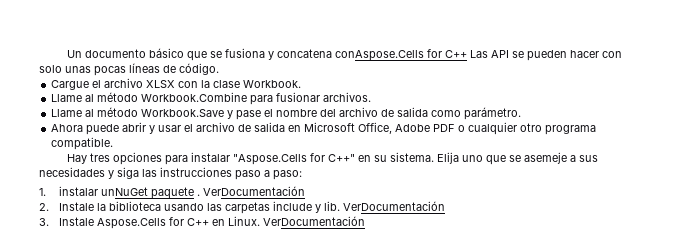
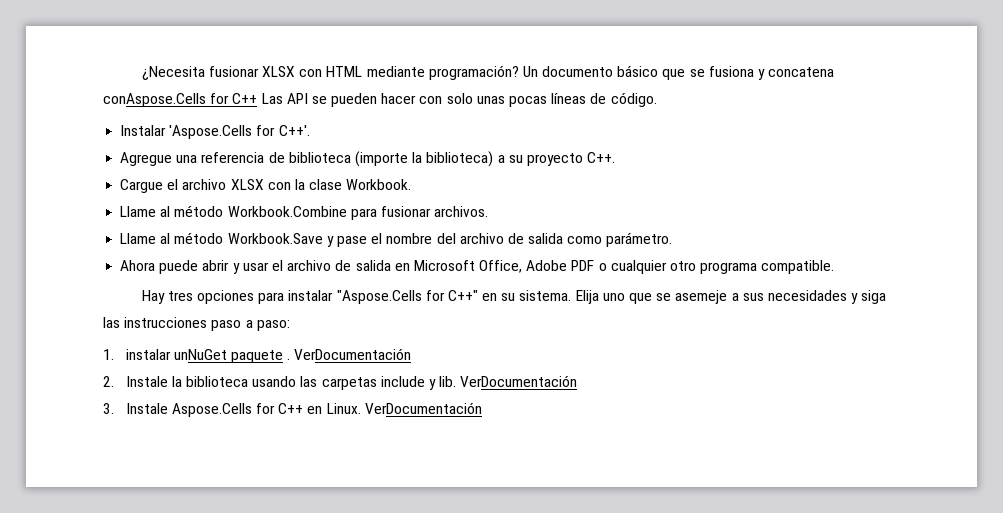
(67, 54) none -> [141,65,519,80] ¿Necesita fusionar XLSX con HTML mediante programación?
(219, 69) none -> [120,125,310,139] [120,151,616,167] // Instalar 'Aspose.Cells for C++'. // Agregue una referencia de biblioteca (importe la biblioteca) a su proyecto C++.

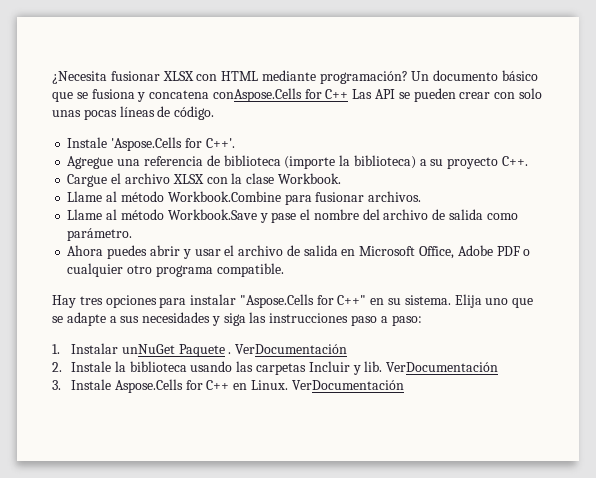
[381,93,417,104] hacer -> [459,92,491,99] crear
[120,125,167,136] Instalar -> [67,137,108,148] Instale
[159,260,199,274] puede -> [107,245,148,259] puedes
[675,290,728,304] asemeje -> [66,312,106,326] adapte
[125,349,284,363] instalar unNuGet paquete -> [71,343,225,357] Instalar unNuGet Paquete
[380,376,425,387] include -> [308,361,350,372] Incluir

